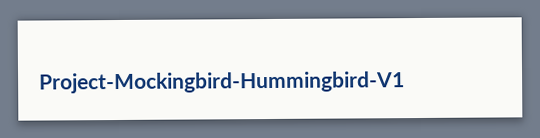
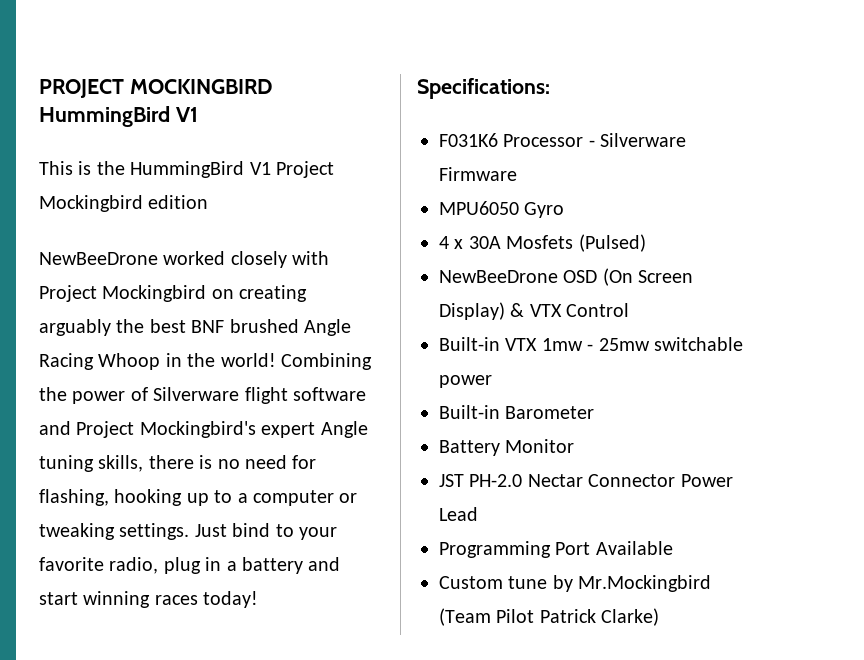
[39,71,405,94] Project-Mockingbird-Hummingbird-V1 -> [39,79,272,98] [39,106,198,127] [39,161,334,178] [39,195,209,212] [39,251,330,268] [39,285,308,302] [39,319,351,336] [39,353,372,370] [39,387,366,404] [39,421,368,438] [39,455,317,472] [39,489,358,506] [39,523,337,540] [39,557,341,574] [39,591,259,608] [417,78,550,99] [439,133,687,147] [439,167,517,181] [439,201,565,218] [439,234,646,252] [439,268,694,286] [439,302,630,320] [439,337,743,351] [439,375,492,388] [439,405,595,419] [439,439,575,456] [439,474,733,487] [439,507,478,521] [439,541,673,558] [439,575,712,592] [439,608,660,626] PROJECT MOCKINGBIRD HummingBird V1 // This is the HummingBird V1 Project Mockingbird edition // NewBeeDrone worked closely with Project Mockingbird on creating arguably the best BNF brushed Angle Racing Whoop in the world! Combining the power of Silverware flight software and Project Mockingbird's expert Angle tuning skills, there is no need for flashing, hooking up to a computer or tweaking settings. Just bind to your favorite radio, plug in a battery and start winning races today! // Specifications: // F031K6 Processor - Silverware Firmware // MPU6050 Gyro // 4 x 30A Mosfets (Pulsed) // NewBeeDrone OSD (On Screen Display) & VTX Control // Built-in VTX 1mw - 25mw switchable power // Built-in Barometer // Battery Monitor // JST PH-2.0 Nectar Connector Power Lead // Programming Port Available // Custom tune by Mr.Mockingbird (Team Pilot Patrick Clarke)

